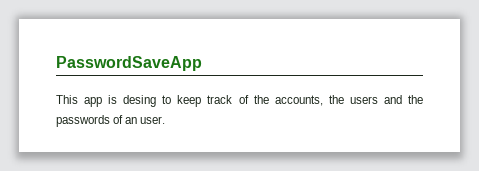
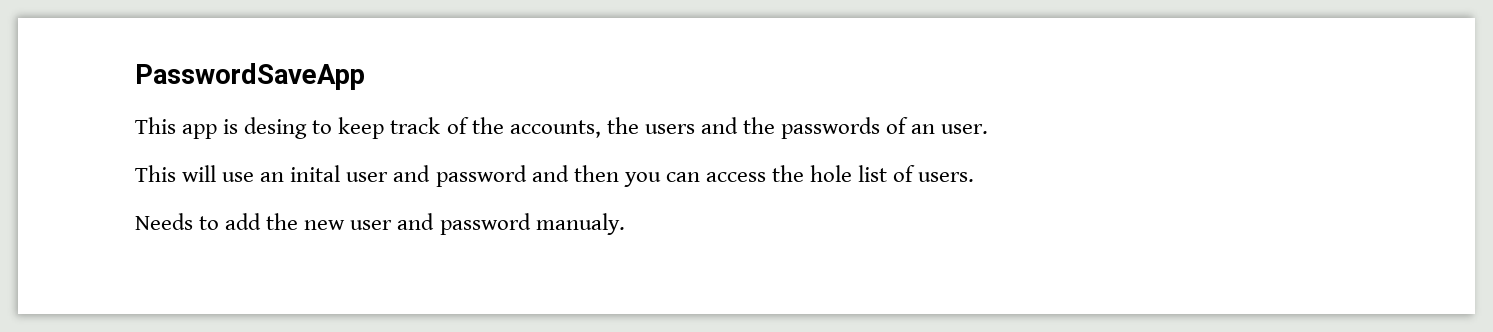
(166, 120) none -> [135,165,975,187] [135,213,625,235] // This will use an inital user and password and then you can access the hole list of users. // Needs to add the new user and password manualy.

